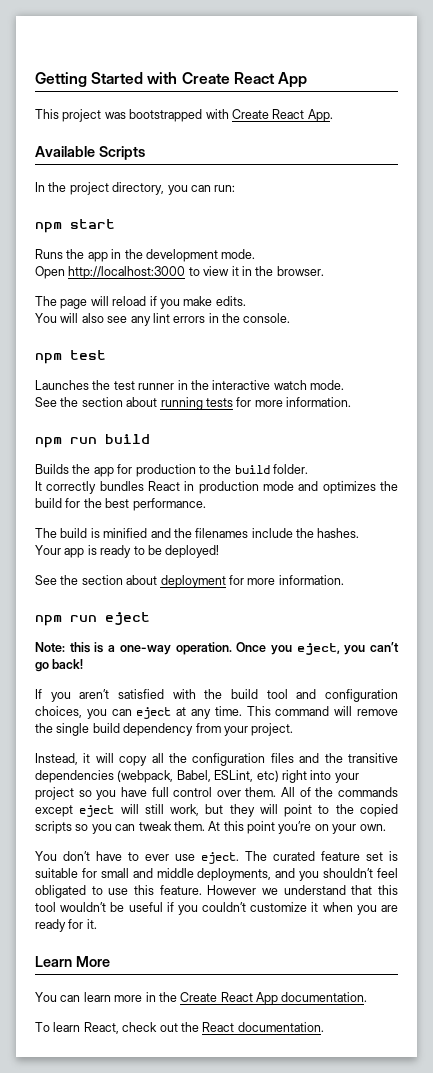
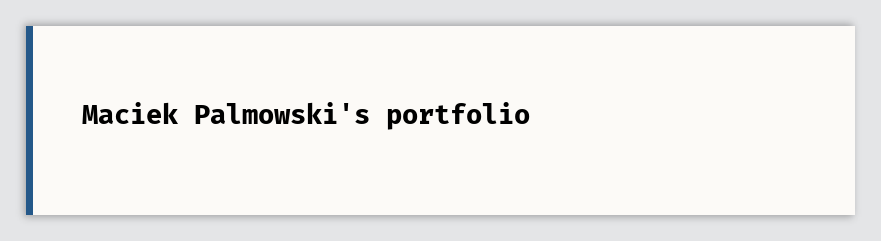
[35,72,307,88] [35,109,333,122] [35,146,145,160] [35,182,236,195] [35,219,115,233] [35,249,256,262] [35,266,324,279] [35,296,246,309] [35,313,291,326] [35,350,106,364] [35,380,344,390] [35,397,351,410] [35,434,150,448] [35,464,308,477] [35,481,398,494] [35,498,206,511] [35,528,360,538] [35,545,220,558] [35,575,344,588] [35,612,150,626] [35,642,399,655] [35,659,84,672] [35,689,398,702] [35,706,399,719] [35,723,294,736] [35,753,398,766] [35,770,359,783] [35,787,398,800] [35,804,398,817] [35,821,386,834] [35,851,398,864] [35,868,399,881] [35,885,398,898] [35,902,399,915] [35,919,97,932] [35,956,110,967] [35,992,368,1005] [35,1022,324,1034] Getting Started with Create React App // This project was bootstrapped with Create React App. // Available Scripts // In the project directory, you can run: // npm start // Runs the app in the development mode. // Open http://localhost:3000 to view it in the browser. // The page will reload if you make edits. // You will also see any lint errors in the console. // npm test // Launches the test runner in the interactive watch mode. // See the section about running tests for more information. // npm run build // Builds the app for production to the build folder. // It correctly bundles React in production mode and optimizes the build for the best performance. // The build is minified and the filenames include the hashes. // Your app is ready to be deployed! // See the section about deployment for more information. // npm run eject // Note: this is a one-way operation. Once you eject, you can’t go back! // If you aren’t satisfied with the build tool and configuration choices, you can eject at any time. This command will remove the single build dependency from your project. // Instead, it will copy all the configuration files and the transitive dependencies (webpack, Babel, ESLint, etc) right into your project so you have full control over them. All of the commands except eject will still work, but they will point to the copied scripts so you can tweak them. At this point you’re on your own. // You don’t have to ever use eject. The curated feature set is suitable for small and middle deployments, and you shouldn’t feel obligated to use this feature. However we understand that this tool wouldn’t be useful if you couldn’t customize it when you are ready for it. // Learn More // You can learn more in the Create React App documentation. // To learn React, check out the React documentation. -> [82,102,530,130] Maciek Palmowski's portfolio

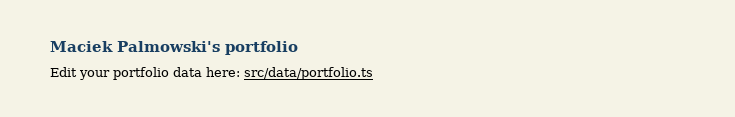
(530, 116) none -> [50,67,373,80] // Edit your portfolio data here: src/data/portfolio.ts

